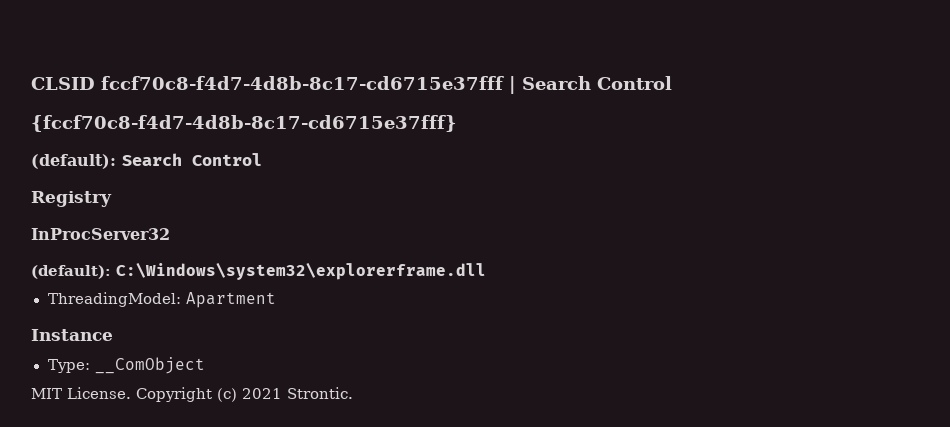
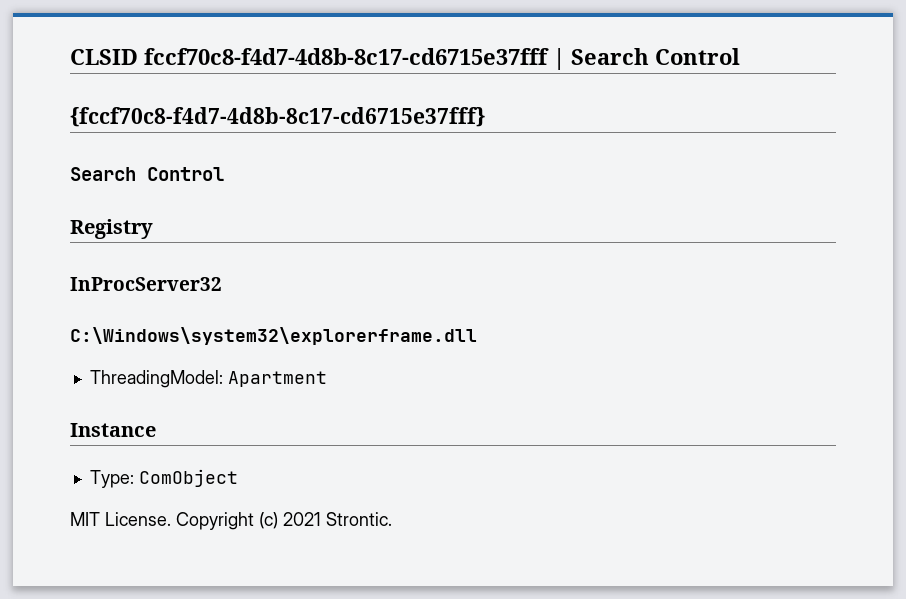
[31,154,116,169] (default): -> (485, 117) none
[31,265,111,279] (default): -> (222, 284) none
[94,357,205,374] __ComObject -> [138,469,238,487] ComObject

